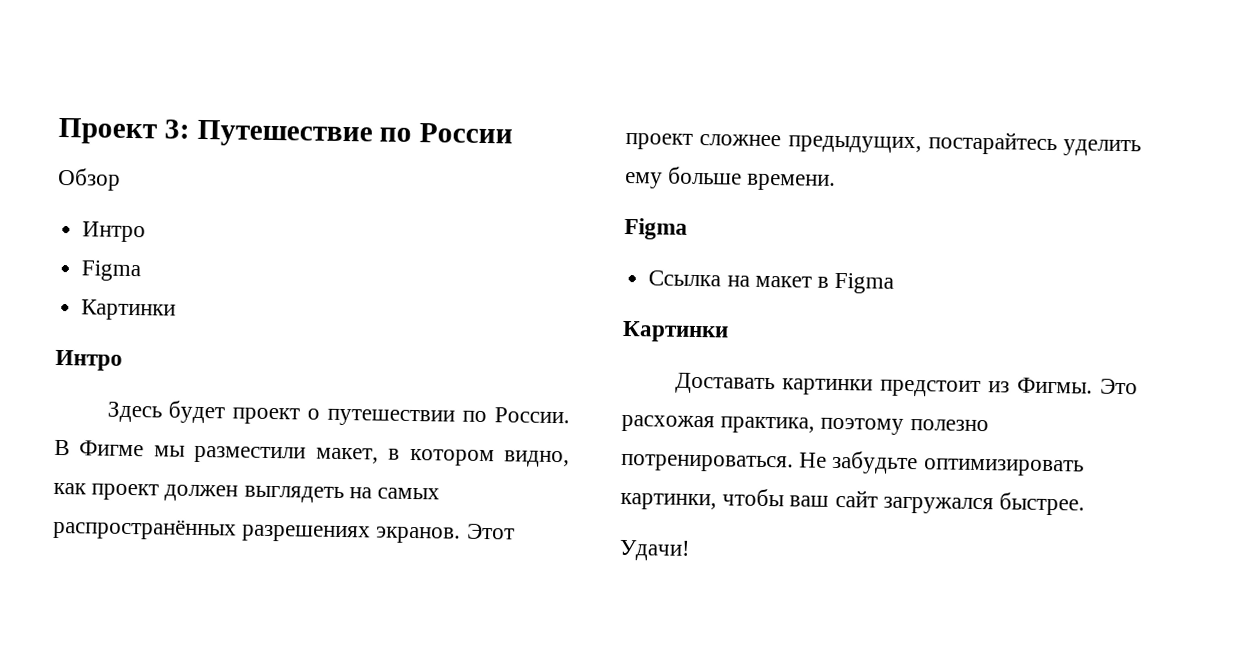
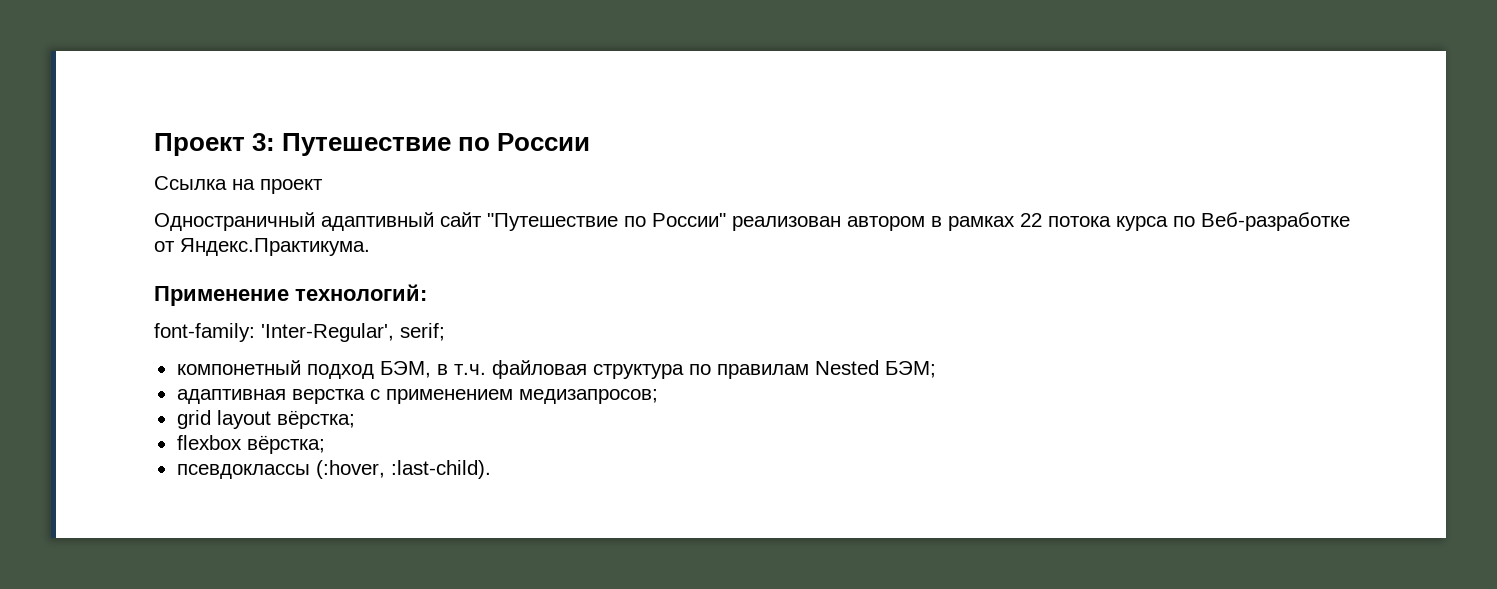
[57,167,121,191] [82,221,147,243] [81,260,142,282] [81,299,177,321] [55,349,123,371] [106,400,570,427] [54,439,570,468] [53,482,441,504] [53,517,515,544] [625,131,1141,157] [625,166,837,191] [624,217,688,240] [648,270,895,294] [622,320,729,343] [674,372,1138,398] [621,414,989,435] [621,450,1084,477] [620,488,1086,516] [619,539,691,561] Обзор // Интро // Figma // Картинки // Интро // Здесь будет проект о путешествии по России. В Фигме мы разместили макет, в котором видно, как проект должен выглядеть на самых распространённых разрешениях экранов. Этот проект сложнее предыдущих, постарайтесь уделить ему больше времени. // Figma // Ссылка на макет в Figma // Картинки // Доставать картинки предстоит из Фигмы. Это расхожая практика, поэтому полезно потренироваться. Не забудьте оптимизировать картинки, чтобы ваш сайт загружался быстрее. // Удачи! -> [154,176,323,194] [154,212,1350,231] [154,238,370,256] [154,284,427,306] [154,323,445,342] [176,360,936,379] [176,389,658,404] [176,410,355,429] [176,435,325,454] [176,460,491,479] Ссылка на проект // Одностраничный адаптивный сайт "Путешествие по России" реализован автором в рамках 22 потока курса по Веб-разработке от Яндекс.Практикума. // Применение технологий: // font-family: 'Inter-Regular', serif; // компонетный подход БЭМ, в т.ч. файловая структура по правилам Nested БЭМ; // адаптивная верстка с применением медизапросов; // grid layout вёрстка; // flexbox вёрстка; // псевдоклассы (:hover, :last-child).

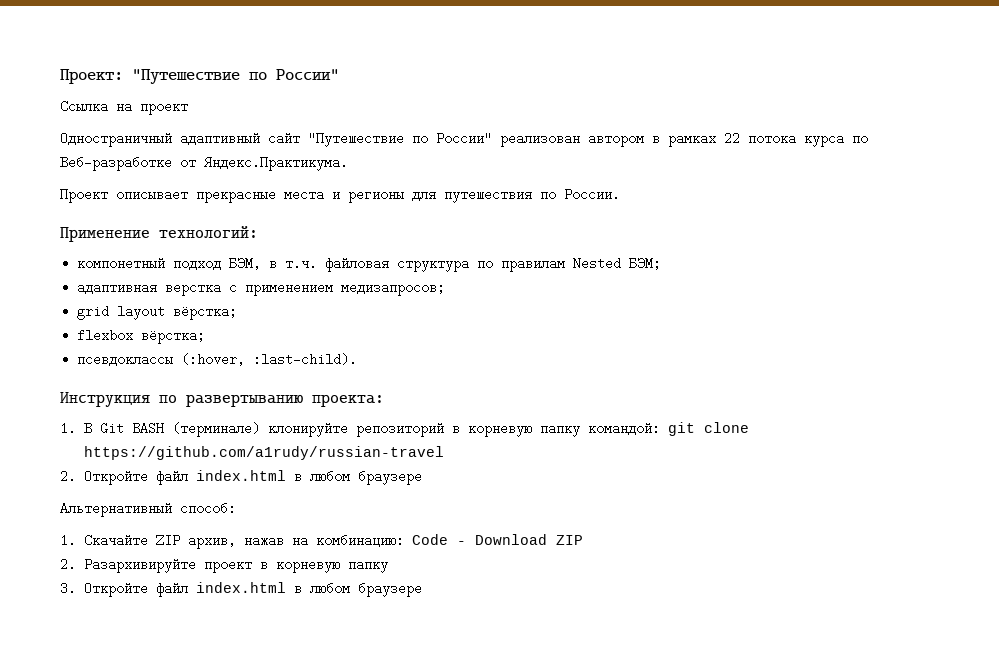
[154,133,591,156] Проект 3: Путешествие по России -> [60,69,339,84] Проект: "Путешествие по России"
(370, 247) none -> [60,186,620,203] // Проект описывает прекрасные места и регионы для путешествия по России.
[154,323,445,342] // font-family: 'Inter-Regular', serif; -> (258, 232) none
(491, 469) none -> [60,392,384,407] [60,420,749,437] [83,446,444,460] [60,468,422,485] [60,500,236,517] [60,532,583,549] [60,556,388,573] [60,580,422,597] // Инструкция по развертыванию проекта: // 1. В Git BASH (терминале) клонируйте репозиторий в корневую папку командой: git clone https://github.com/a1rudy/russian-travel // 2. Откройте файл index.html в любом браузере // Альтернативный способ: // 1. Скачайте ZIP архив, нажав на комбинацию: Code - Download ZIP // 2. Разархивируйте проект в корневую папку // 3. Откройте файл index.html в любом браузере

